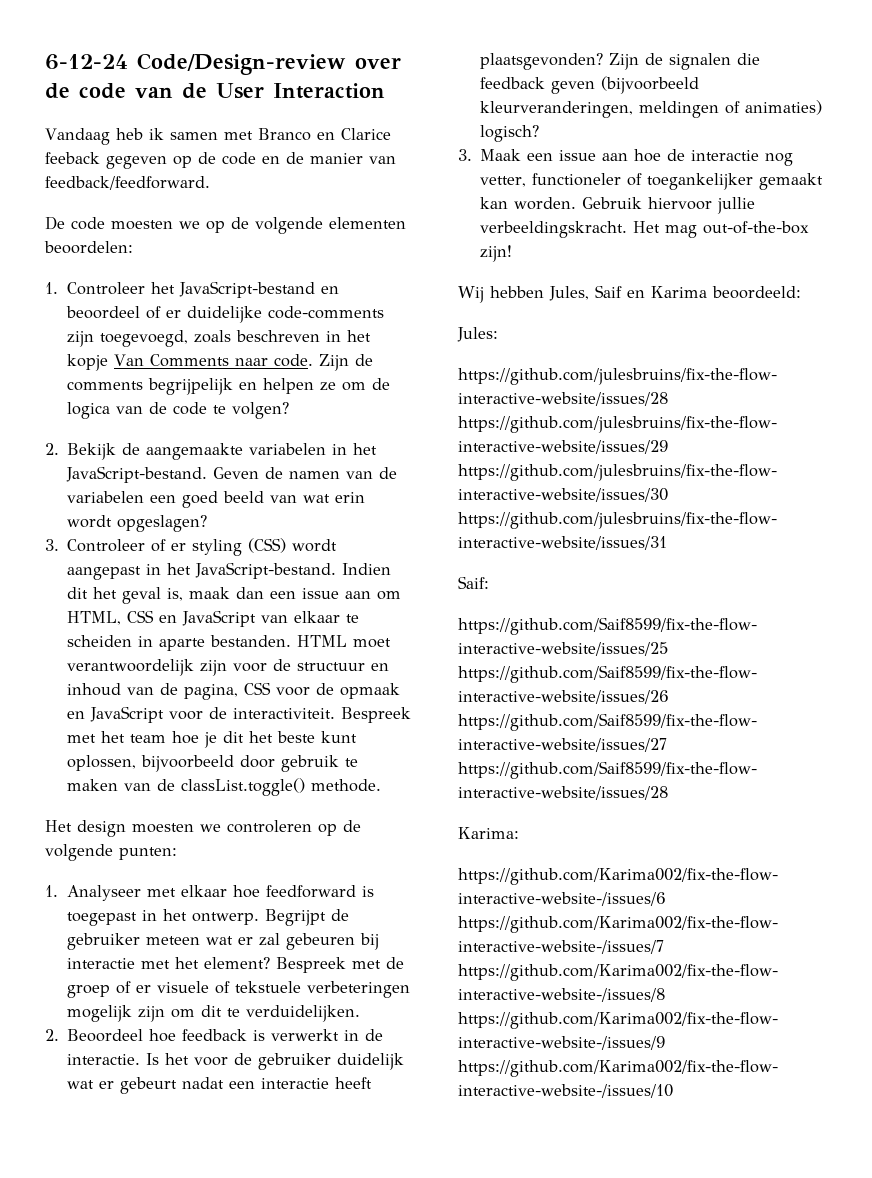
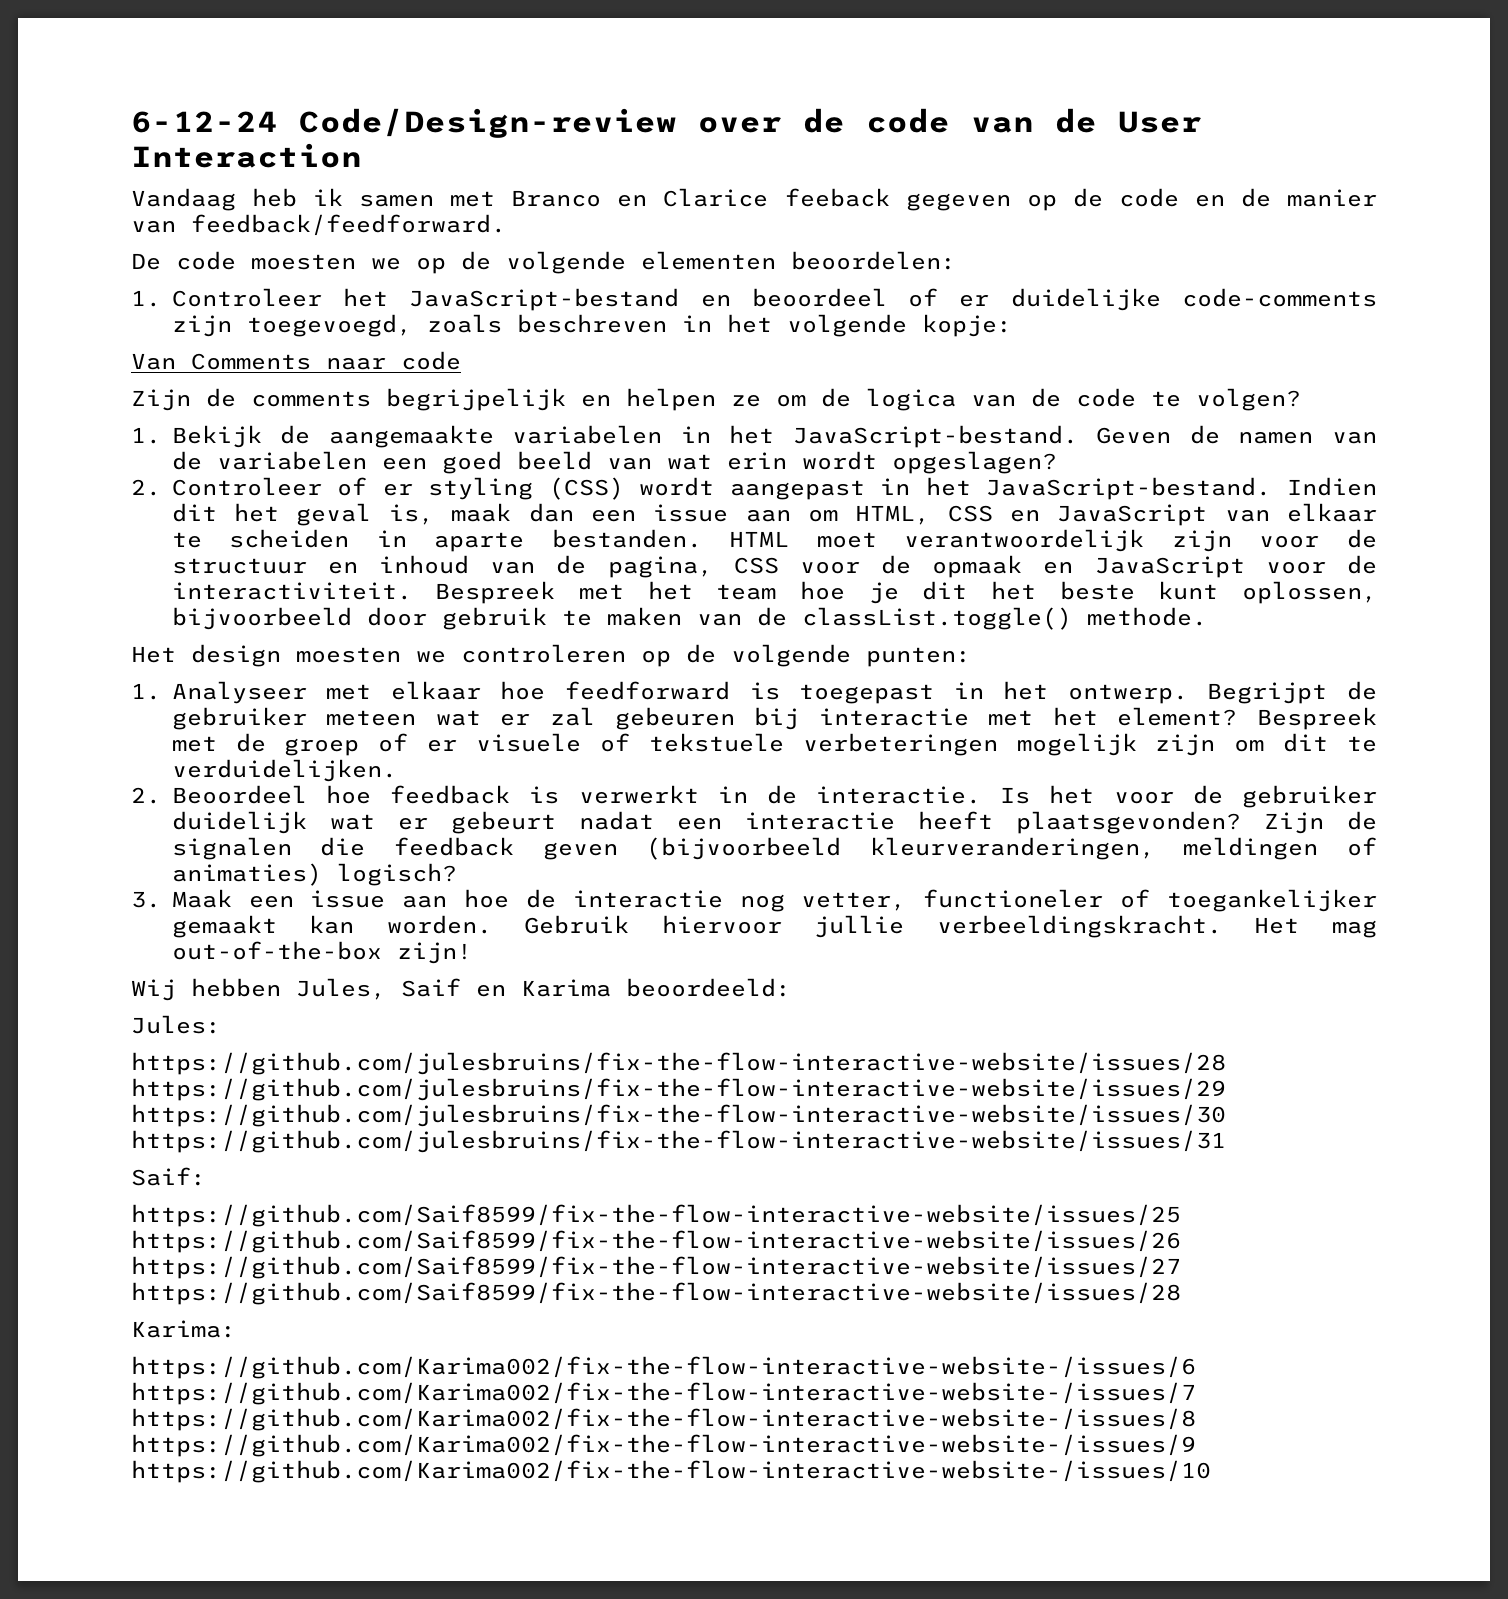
[67,354,109,371] kopje -> [786,314,1012,337] volgende kopje: //
[274,354,314,367] code. -> [401,351,461,370] code //
[45,443,59,455] 2. -> [131,427,161,444] 1.
[45,539,59,551] 3. -> [131,479,161,496] 2.

